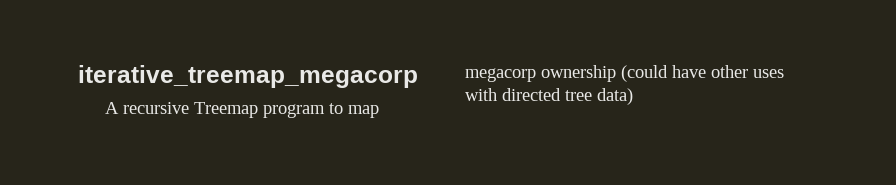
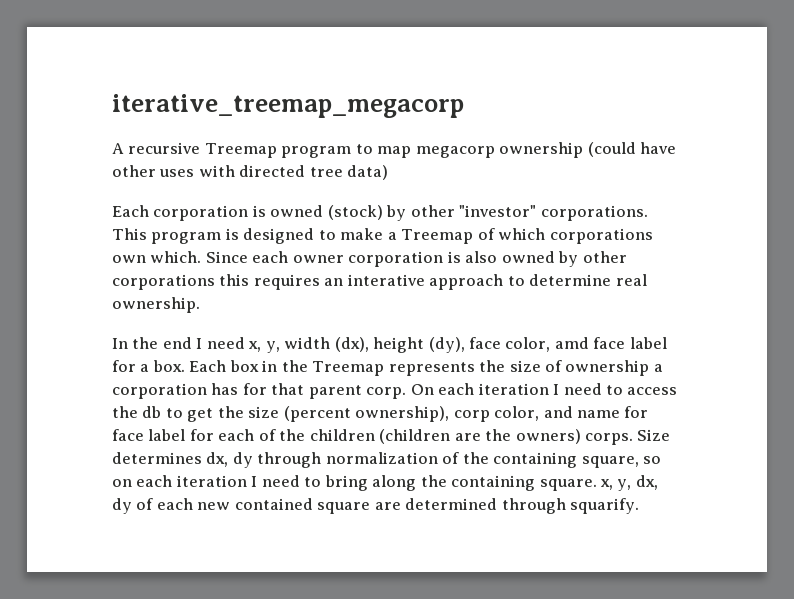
(633, 96) none -> [112,205,648,221] [112,228,653,244] [112,251,627,267] [112,274,647,290] [112,297,200,313] [112,337,667,353] [112,360,663,376] [112,383,678,399] [112,406,649,422] [112,429,671,445] [112,452,662,468] [112,475,658,491] [112,498,640,514] // Each corporation is owned (stock) by other "investor" corporations. This program is designed to make a Treemap of which corporations own which. Since each owner corporation is also owned by other corporations this requires an interative approach to determine real ownership. // In the end I need x, y, width (dx), height (dy), face color, amd face label for a box. Each box in the Treemap represents the size of ownership a corporation has for that parent corp. On each iteration I need to access the db to get the size (percent ownership), corp color, and name for face label for each of the children (children are the owners) corps. Size determines dx, dy through normalization of the containing square, so on each iteration I need to bring along the containing square. x, y, dx, dy of each new contained square are determined through squarify.

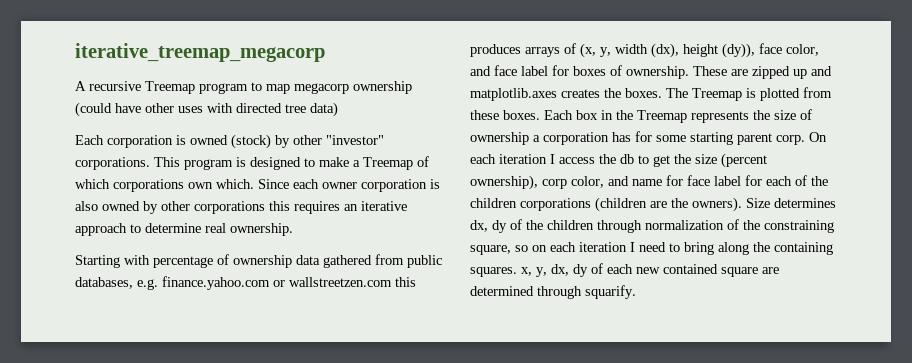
[347,274,425,286] interative -> [361,201,407,211] iterative
[112,337,262,352] In the end I need x, -> [75,254,442,268] [75,276,416,290] [470,43,596,58] Starting with percentage of ownership data gathered from public databases, e.g. finance.yahoo.com or wallstreetzen.com this produces arrays of (x,
[428,337,465,353] (dy), -> [722,43,755,58] (dy)),
[554,337,667,349] [112,360,185,372] amd face label for a box. -> [470,65,832,79] [470,87,832,101] [470,110,540,120] and face label for boxes of ownership. These are zipped up and matplotlib.axes creates the boxes. The Treemap is plotted from these boxes.
[271,383,305,395] that -> [656,132,733,145] some starting
[563,383,624,395] need to -> (555, 159) none
(375, 435) none -> [520,198,591,211] corporations
[515,429,634,445] owners) corps. -> [692,197,742,212] owners).
(253, 460) none -> [510,219,594,230] of the children
[493,452,578,468] containing -> [764,220,834,233] constraining
[539,479,597,491] square. -> [470,267,517,277] squares.

